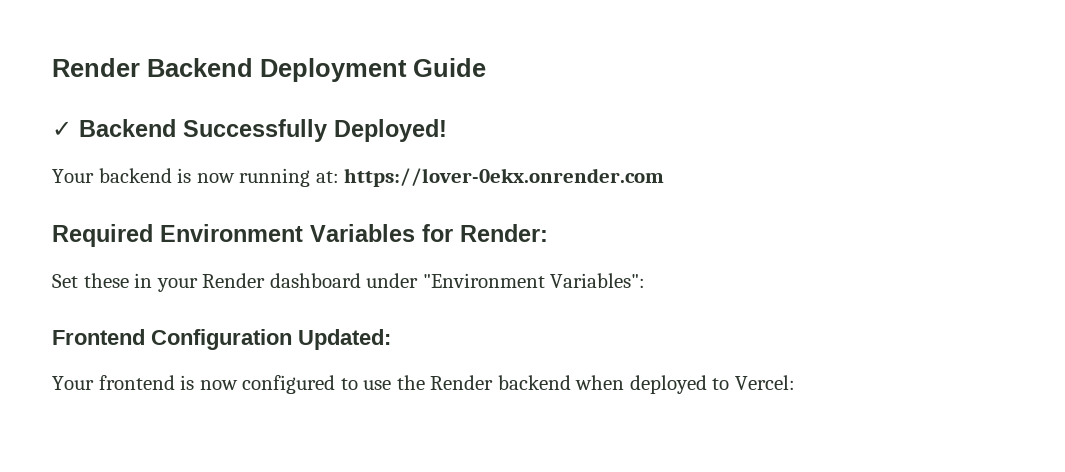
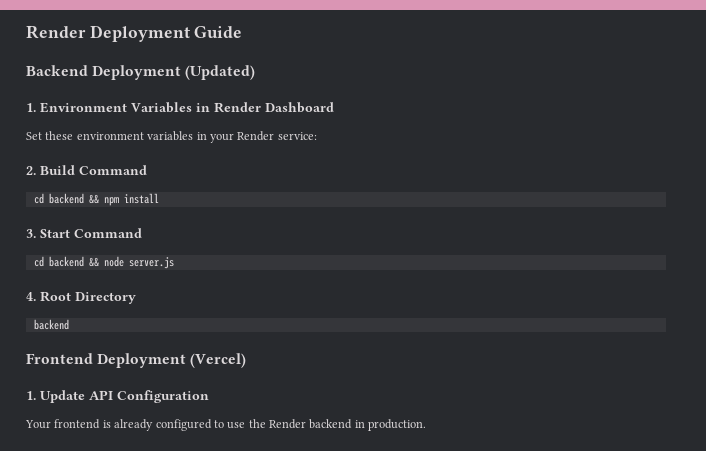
[52,58,253,77] Render Backend -> [26,25,86,39] Render
[52,119,447,142] [52,168,665,187] [52,224,548,247] ✓ Backend Successfully Deployed! // Your backend is now running at: https://lover-0ekx.onrender.com // Required Environment Variables for Render: -> [26,65,256,80] [26,102,334,113] Backend Deployment (Updated) // 1. Environment Variables in Render Dashboard
(129, 280) none -> [76,131,194,141] environment variables
[269,273,646,288] [52,329,145,345] dashboard under "Environment Variables": // Frontend -> [277,132,317,140] [26,165,147,175] [33,193,159,206] [26,228,142,238] [33,256,174,269] [26,291,136,304] [33,319,69,330] [26,353,247,368] [26,390,113,403] service: // 2. Build Command // cd backend && npm install // 3. Start Command // cd backend && node server.js // 4. Root Directory // backend // Frontend Deployment (Vercel) // 1. Update API
[298,329,391,350] Updated: -> (209, 396) none
[199,380,238,390] now -> [114,419,154,431] already
[575,375,795,394] when deployed to Vercel: -> [354,419,427,431] in production.

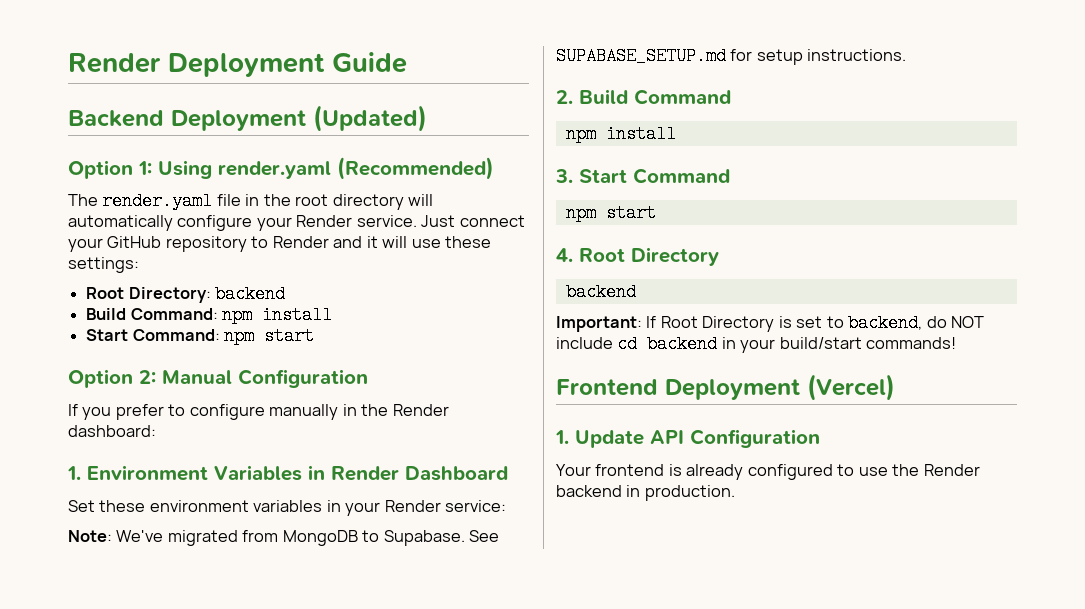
(256, 72) none -> [68,157,494,180] [68,192,434,210] [68,215,525,231] [68,236,492,252] [68,257,139,273] [86,285,286,303] [86,306,333,324] [86,327,315,345] [68,369,368,388] [68,404,449,420] [68,425,156,437] // Option 1: Using render.yaml (Recommended) // The render.yaml file in the root directory will automatically configure your Render service. Just connect your GitHub repository to Render and it will use these settings: // Root Directory: backend // Build Command: npm install // Start Command: npm start // Option 2: Manual Configuration // If you prefer to configure manually in the Render dashboard:
(317, 136) none -> [68,530,500,546] [556,47,907,65] // Note: We've migrated from MongoDB to Supabase. See SUPABASE_SETUP.md for setup instructions.
[33,193,99,204] cd backend && -> (731, 97) none
[33,256,174,269] cd backend && node server.js -> [565,204,656,222] npm start
(69, 324) none -> [556,314,985,332] [556,335,957,353] // Important: If Root Directory is set to backend, do NOT include cd backend in your build/start commands!

